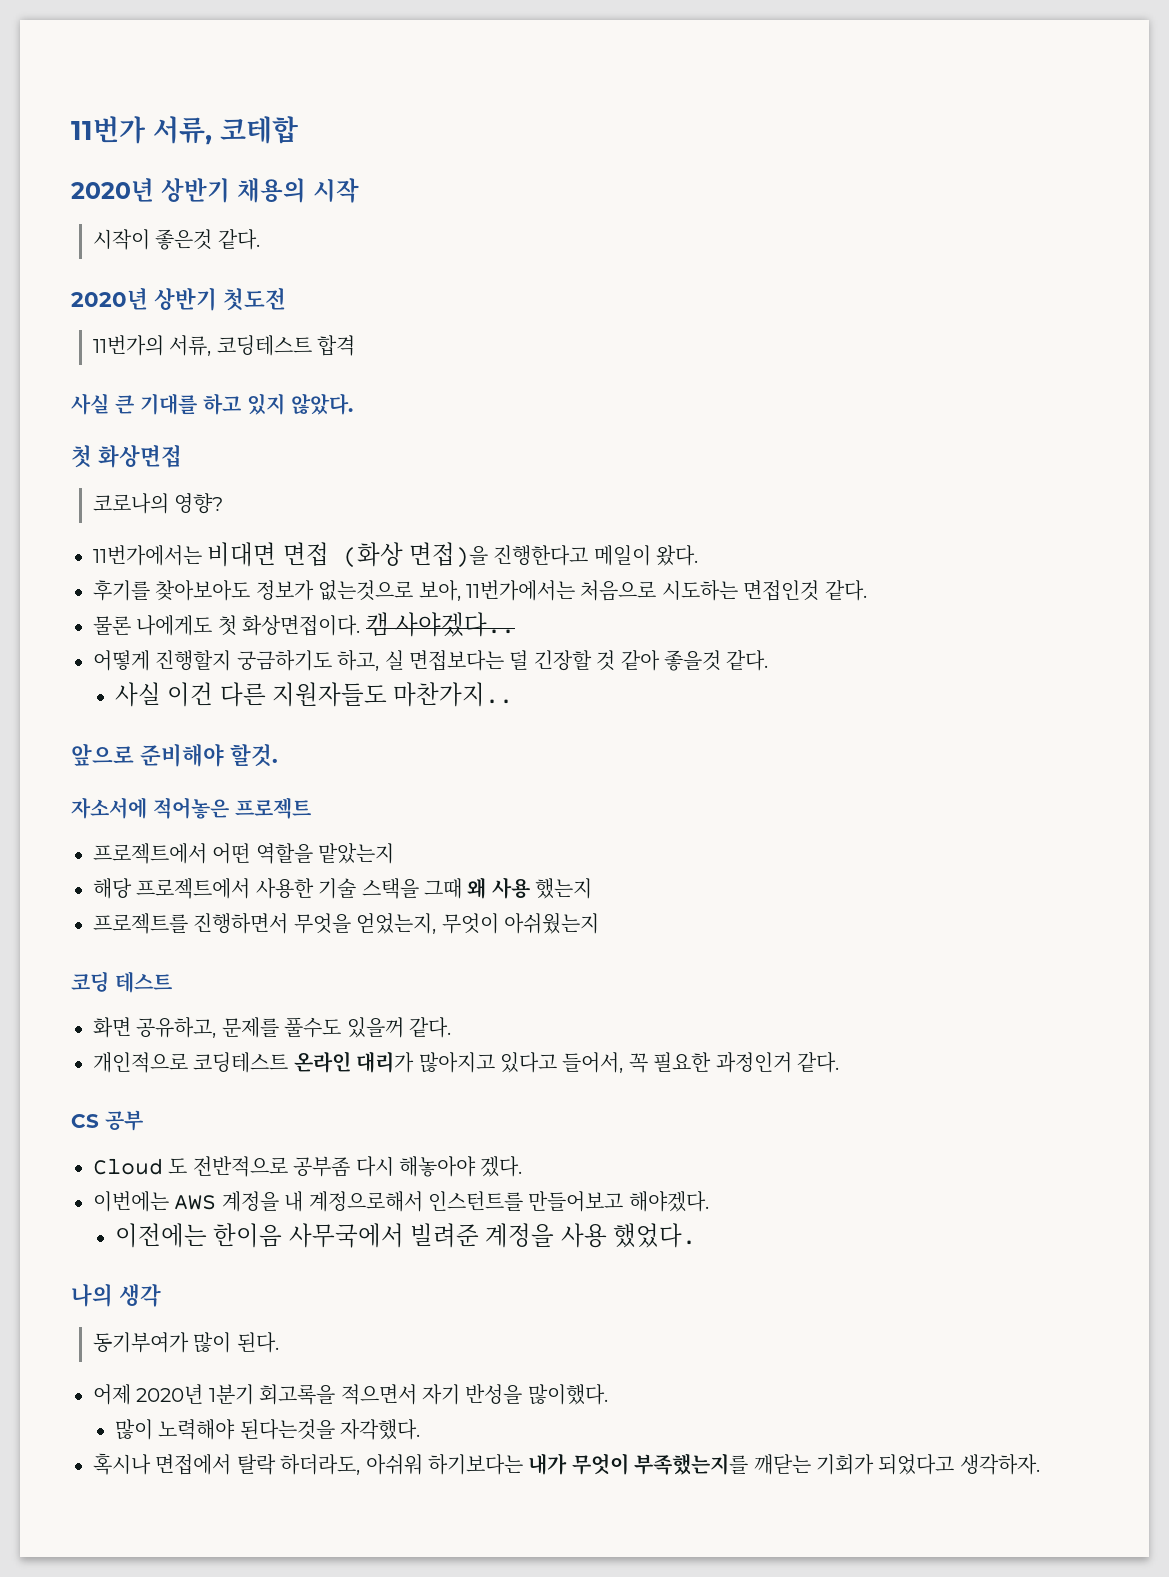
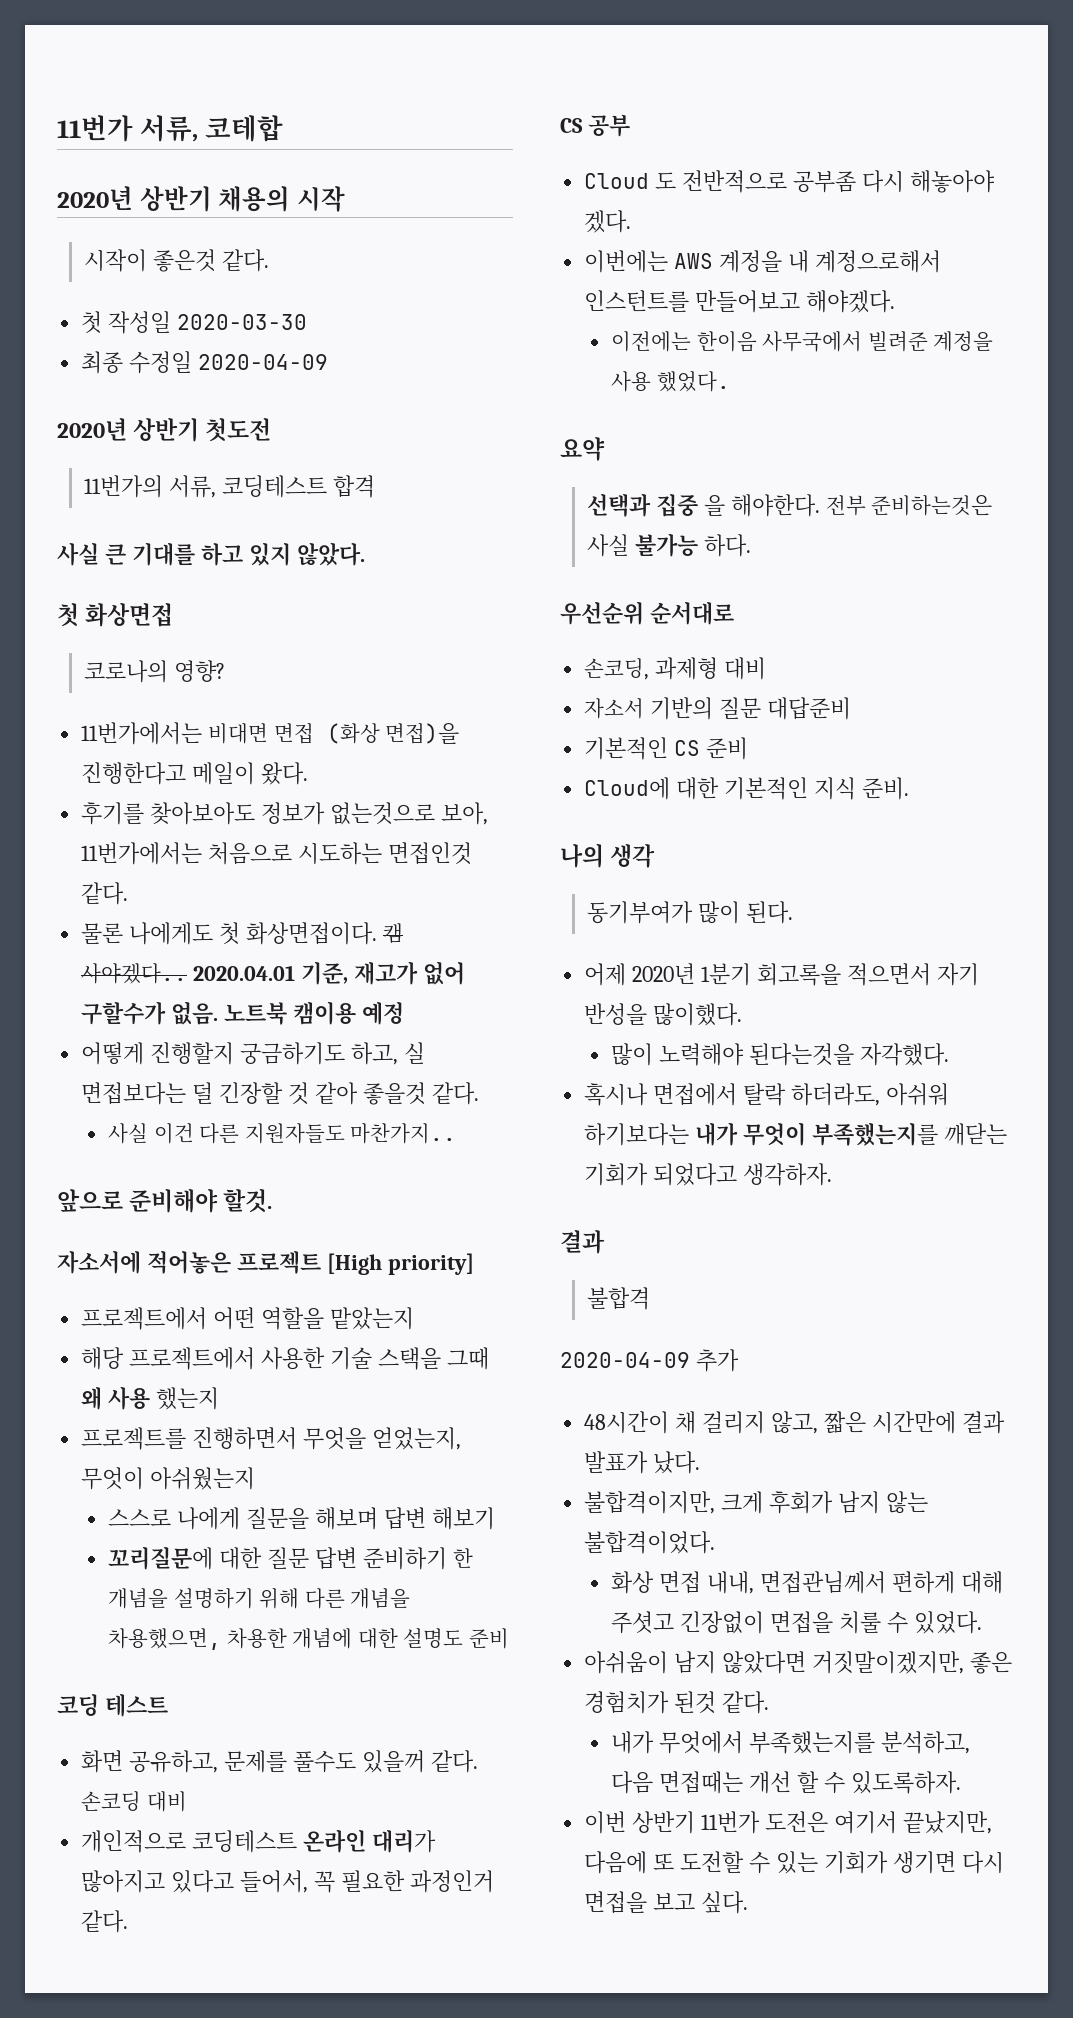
(260, 239) none -> [81,311,308,334] [81,351,329,374] // 첫 작성일 2020-03-30 // 최종 수정일 2020-04-09
(515, 624) none -> [193,961,465,985] [81,1001,404,1025] 2020.04.01 기준, 재고가 없어 구할수가 없음. 노트북 캠이용 예정
(311, 808) none -> [326,1253,474,1275] [High priority]
(599, 923) none -> [108,1507,495,1530] [108,1547,473,1570] [108,1588,411,1609] [108,1628,509,1650] // 스스로 나에게 질문을 해보며 답변 해보기 // 꼬리질문에 대한 질문 답변 준비하기 한 개념을 설명하기 위해 다른 개념을 차용했으면, 차용한 개념에 대한 설명도 준비
(451, 1027) none -> [81,1791,187,1812] 손코딩 대비
(697, 1235) none -> [560,437,605,461] [586,494,993,517] [586,533,751,557] [560,601,734,625] [584,657,767,680] [584,697,852,720] [584,737,749,760] [584,777,909,800] // 요약 // 선택과 집중 을 해야한다. 전부 준비하는것은 사실 불가능 하다. // 우선순위 순서대로 // 손코딩, 과제형 대비 // 자소서 기반의 질문 대답준비 // 기본적인 CS 준비 // Cloud에 대한 기본적인 지식 준비.
(1040, 1464) none -> [560,1230,605,1254] [586,1287,650,1310] [560,1349,739,1372] [584,1411,1005,1434] [584,1451,701,1474] [584,1491,928,1514] [584,1531,716,1554] [611,1571,1003,1594] [611,1611,982,1634] [584,1651,1012,1674] [584,1691,770,1714] [611,1731,971,1754] [611,1771,961,1794] [584,1811,992,1834] [584,1851,1004,1874] [584,1891,749,1914] // 결과 // 불합격 // 2020-04-09 추가 // 48시간이 채 걸리지 않고, 짧은 시간만에 결과 발표가 났다. // 불합격이지만, 크게 후회가 남지 않는 불합격이었다. // 화상 면접 내내, 면접관님께서 편하게 대해 주셧고 긴장없이 면접을 치룰 수 있었다. // 아쉬움이 남지 않았다면 거짓말이겠지만, 좋은 경험치가 된것 같다. // 내가 무엇에서 부족했는지를 분석하고, 다음 면접때는 개선 할 수 있도록하자. // 이번 상반기 11번가 도전은 여기서 끝났지만, 다음에 또 도전할 수 있는 기회가 생기면 다시 면접을 보고 싶다.

